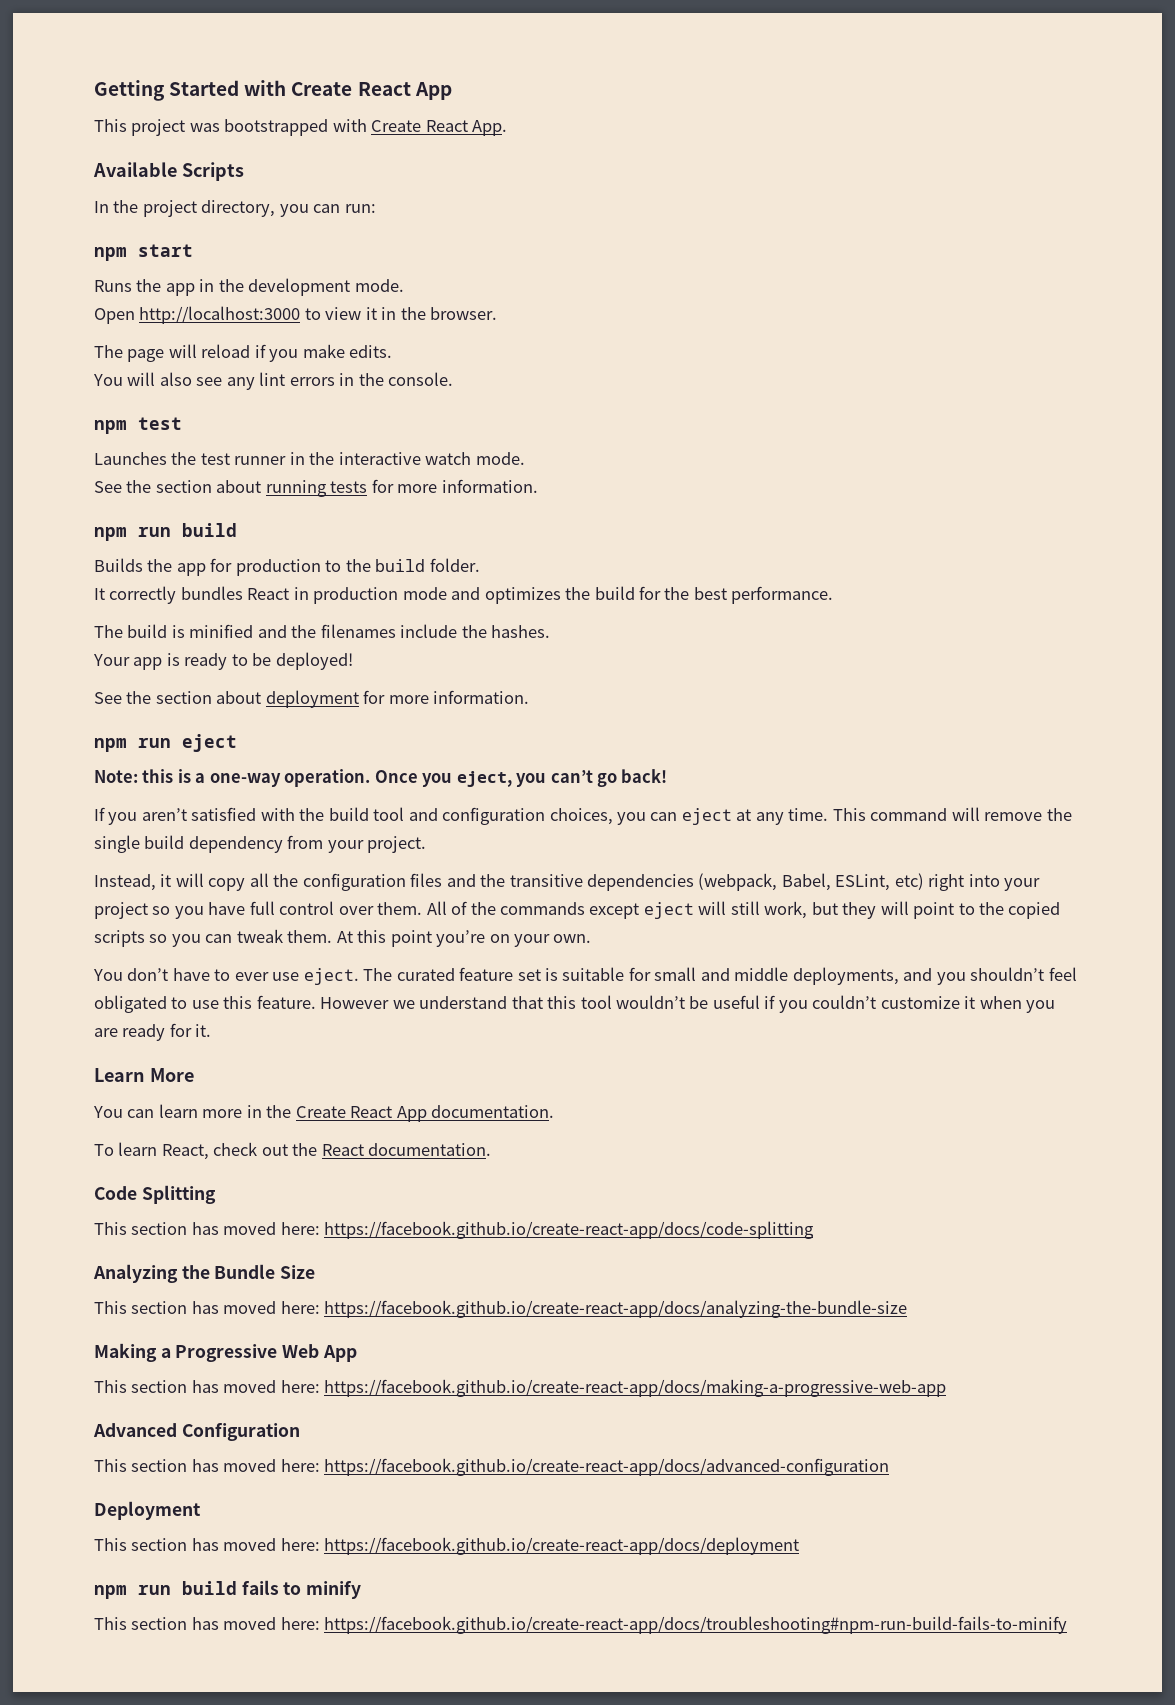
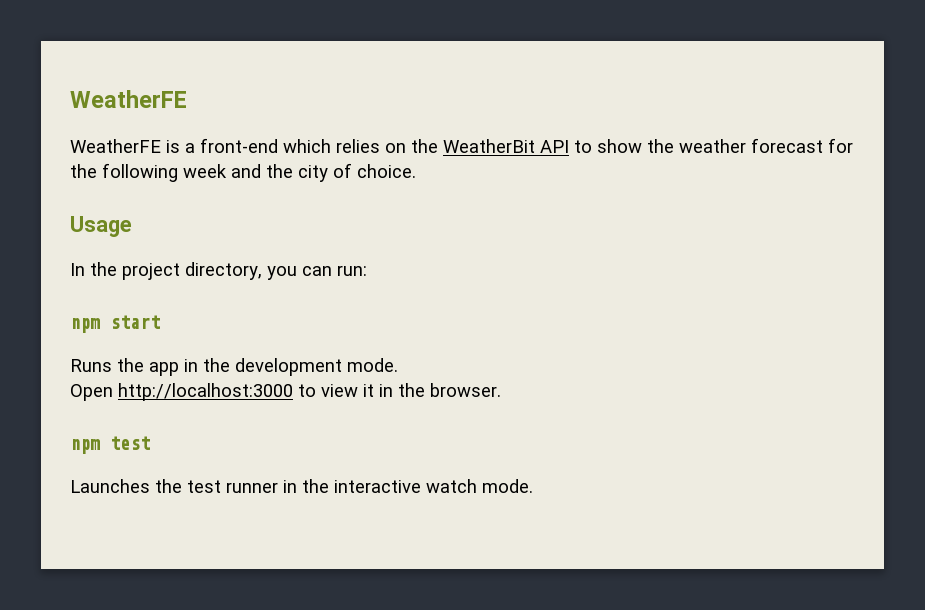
[94,80,452,101] [94,119,508,136] [93,162,244,181] Getting Started with Create React App // This project was bootstrapped with Create React App. // Available Scripts -> [70,90,187,108] [70,138,853,153] [70,163,416,182] [70,216,132,237] WeatherFE // WeatherFE is a front-end which relies on the WeatherBit API to show the weather forecast for the following week and the city of choice. // Usage
[94,344,393,362] [93,372,454,390] // The page will reload if you make edits. // You will also see any lint errors in the console. -> (501, 390) none
[94,479,538,497] [94,523,237,541] [94,558,480,576] [94,586,834,604] [94,624,551,638] [93,652,353,670] [94,690,530,708] [94,734,237,752] [94,769,668,787] [94,807,1072,825] [94,835,427,853] [94,873,1041,891] [94,901,1061,919] [94,929,592,947] [93,967,1077,985] [94,995,1056,1013] [94,1023,212,1041] [94,1068,194,1082] [93,1104,555,1122] [94,1142,492,1160] [94,1185,216,1204] [94,1221,815,1239] [93,1264,316,1283] [94,1300,908,1318] [94,1343,357,1362] [94,1379,947,1397] [93,1422,300,1441] [94,1458,890,1476] [94,1501,201,1520] [94,1537,800,1555] [94,1580,362,1599] [94,1616,1068,1634] // See the section about running tests for more information. // npm run build // Builds the app for production to the build folder. // It correctly bundles React in production mode and optimizes the build for the best performance. // The build is minified and the filenames include the hashes. // Your app is ready to be deployed! // See the section about deployment for more information. // npm run eject // Note: this is a one-way operation. Once you eject, you can’t go back! // If you aren’t satisfied with the build tool and configuration choices, you can eject at any time. This command will remove the single build dependency from your project. // Instead, it will copy all the configuration files and the transitive dependencies (webpack, Babel, ESLint, etc) right into your project so you have full control over them. All of the commands except eject will still work, but they will point to the copied scripts so you can tweak them. At this point you’re on your own. // You don’t have to ever use eject. The curated feature set is suitable for small and middle deployments, and you shouldn’t feel obligated to use this feature. However we understand that this tool wouldn’t be useful if you couldn’t customize it when you are ready for it. // Learn More // You can learn more in the Create React App documentation. // To learn React, check out the React documentation. // Code Splitting // This section has moved here: https://facebook.github.io/create-react-app/docs/code-splitting // Analyzing the Bundle Size // This section has moved here: https://facebook.github.io/create-react-app/docs/analyzing-the-bundle-size // Making a Progressive Web App // This section has moved here: https://facebook.github.io/create-react-app/docs/making-a-progressive-web-app // Advanced Configuration // This section has moved here: https://facebook.github.io/create-react-app/docs/advanced-configuration // Deployment // This section has moved here: https://facebook.github.io/create-react-app/docs/deployment // npm run build fails to minify // This section has moved here: https://facebook.github.io/create-react-app/docs/troubleshooting#npm-run-build-fails-to-minify -> (533, 486) none

